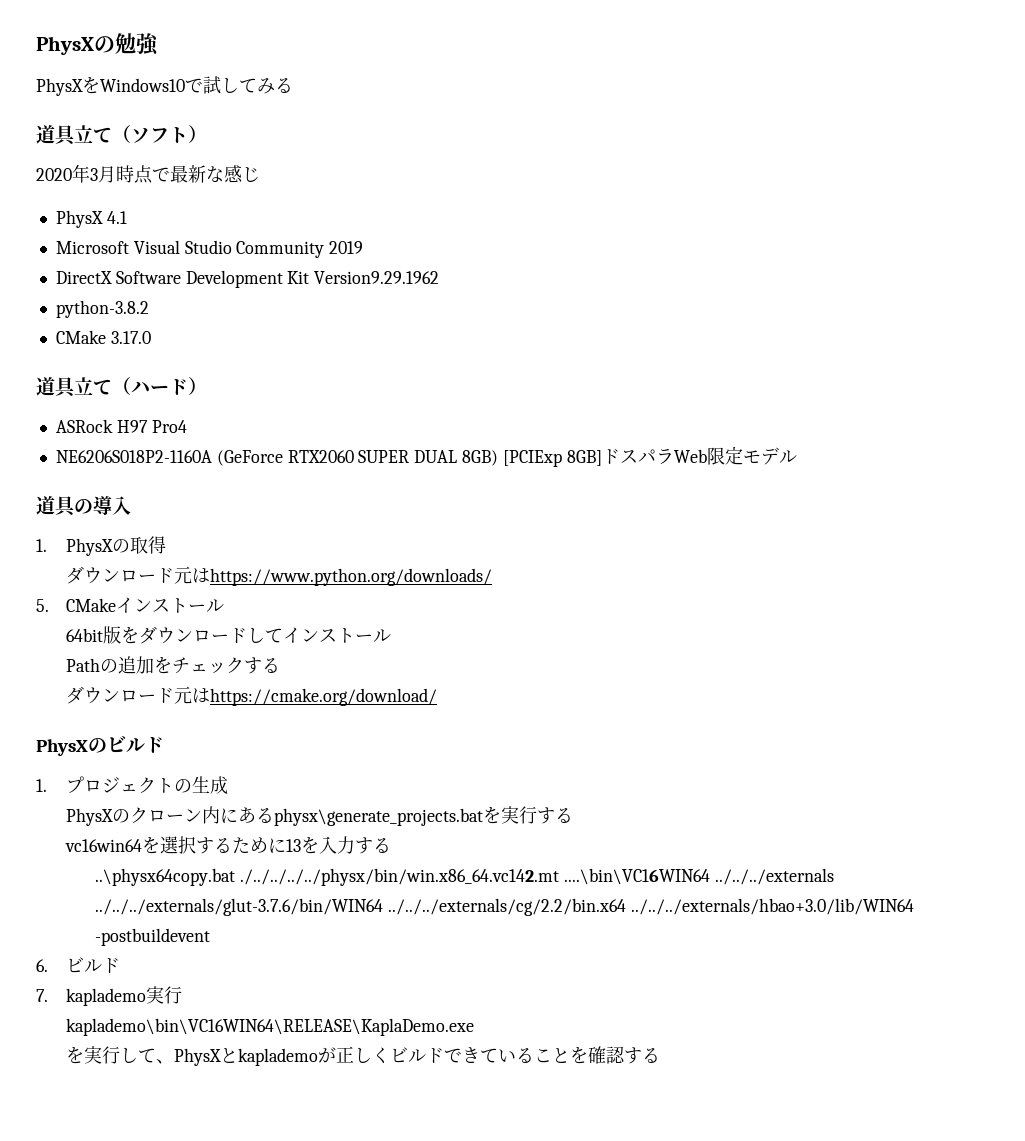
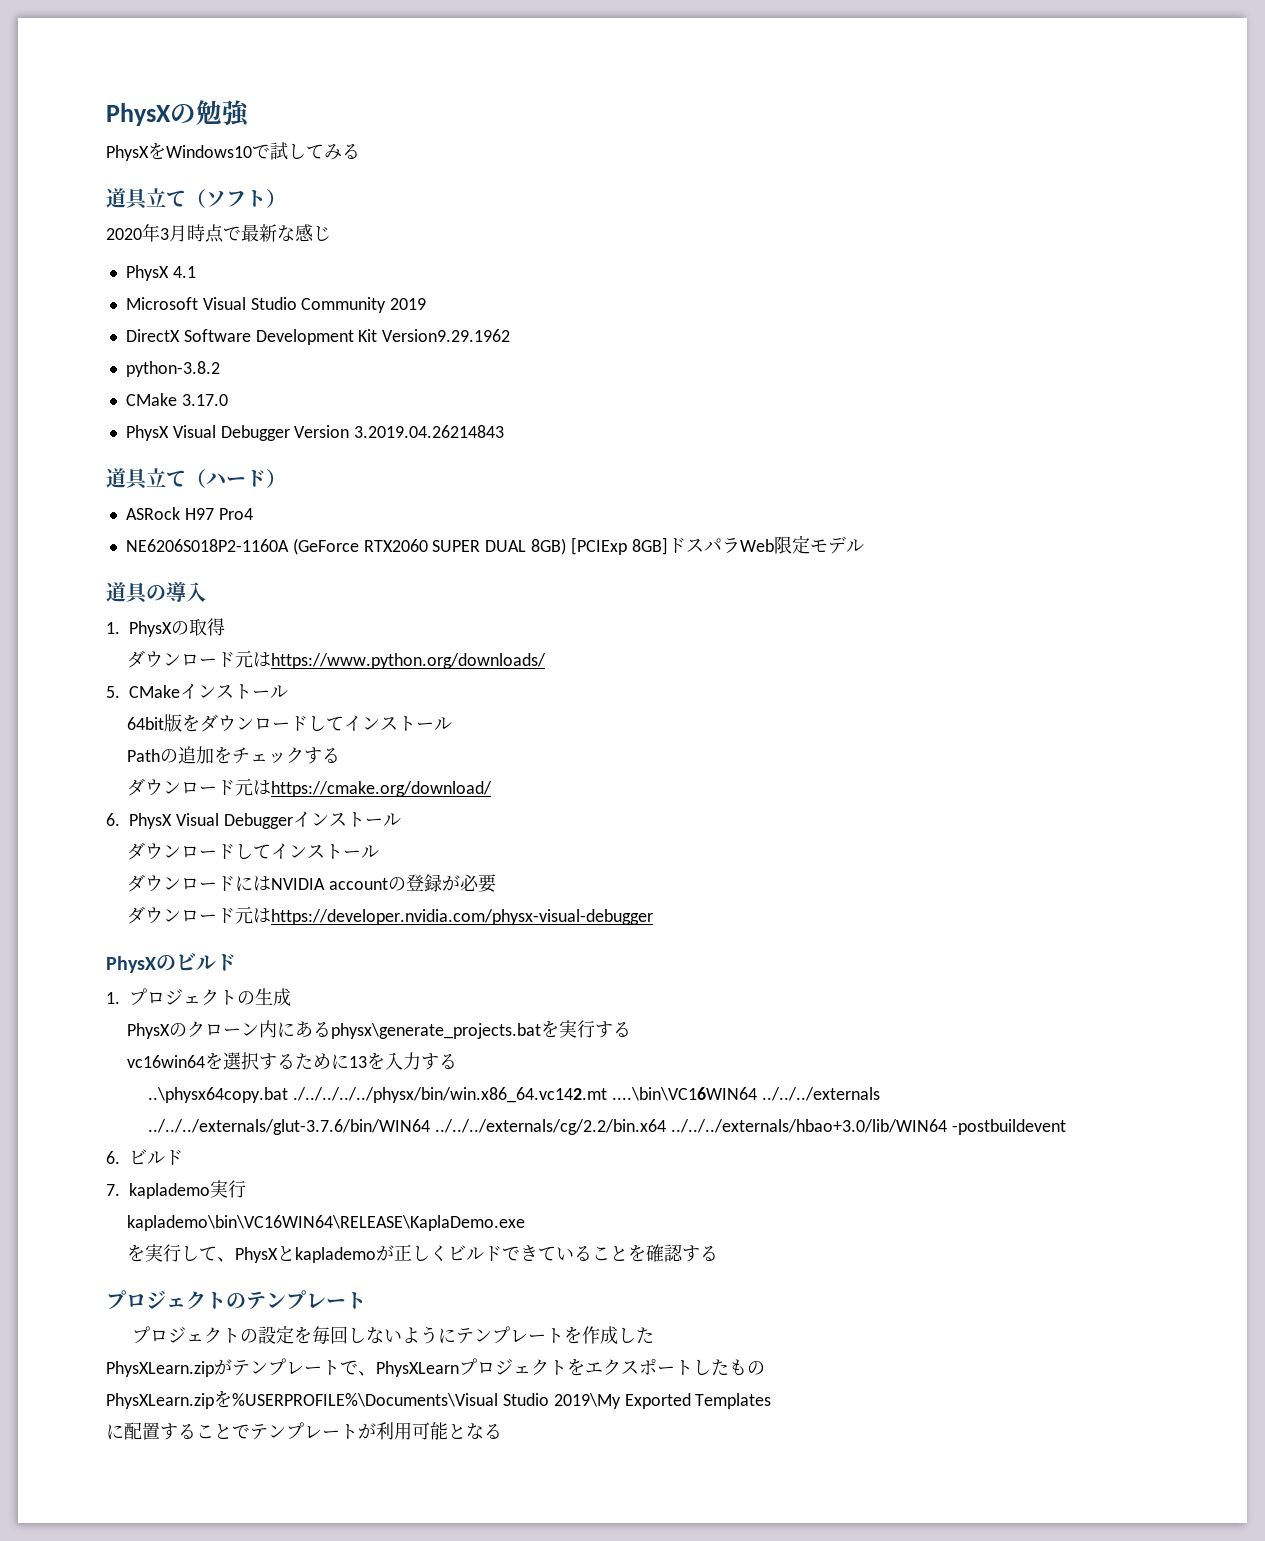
(151, 337) none -> [125,425,505,441] // PhysX Visual Debugger Version 3.2019.04.26214843
(437, 697) none -> [106,811,401,829] [127,842,380,860] [127,874,496,893] [127,906,654,925] // 6. PhysX Visual Debuggerインストール // ダウンロードしてインストール // ダウンロードにはNVIDIA accountの登録が必要 // ダウンロード元はhttps://developer.nvidia.com/physx-visual-debugger
(660, 1055) none -> [106,1290,366,1310] [132,1325,655,1345] [106,1358,765,1377] [106,1390,772,1409] [106,1422,502,1440] // プロジェクトのテンプレート // プロジェクトの設定を毎回しないようにテンプレートを作成した // PhysXLearn.zipがテンプレートで、PhysXLearnプロジェクトをエクスポートしたもの // PhysXLearn.zipを%USERPROFILE%\Documents\Visual Studio 2019\My Exported Templates // に配置することでテンプレートが利用可能となる

